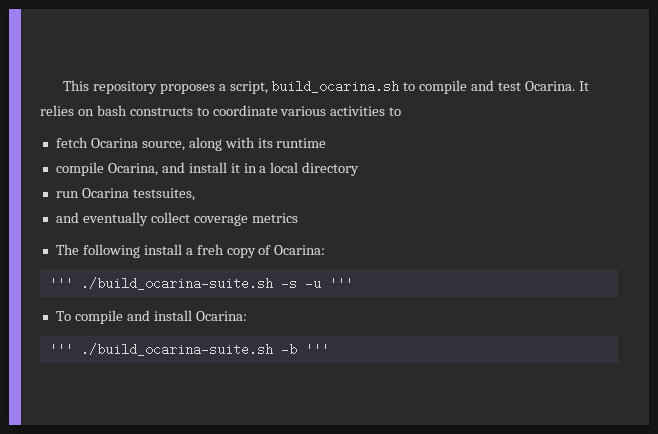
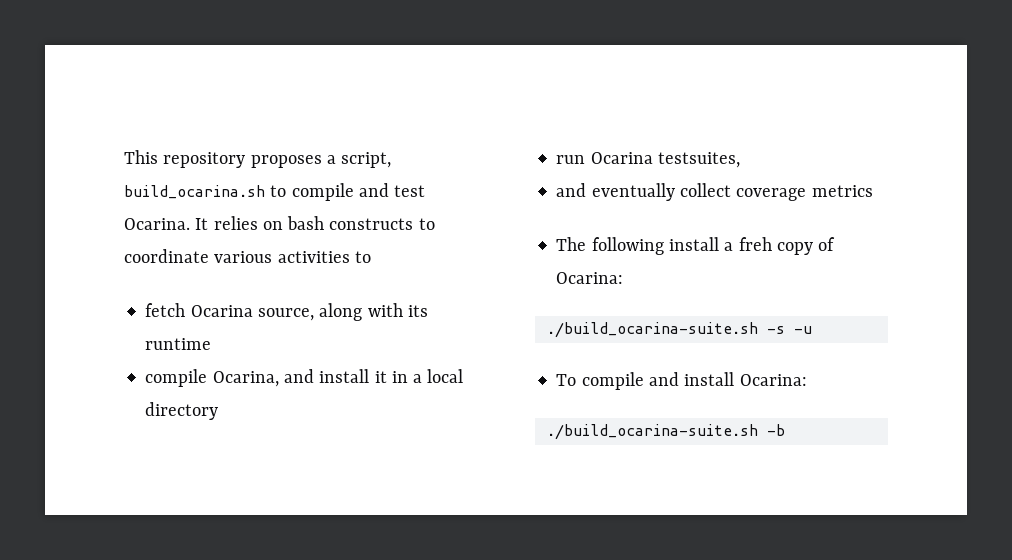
[48,277,73,290] ''' -> (624, 278) none
[328,277,353,290] ''' -> (812, 330) none
[48,343,73,356] ''' -> (807, 380) none
[304,343,329,356] ''' -> (785, 430) none

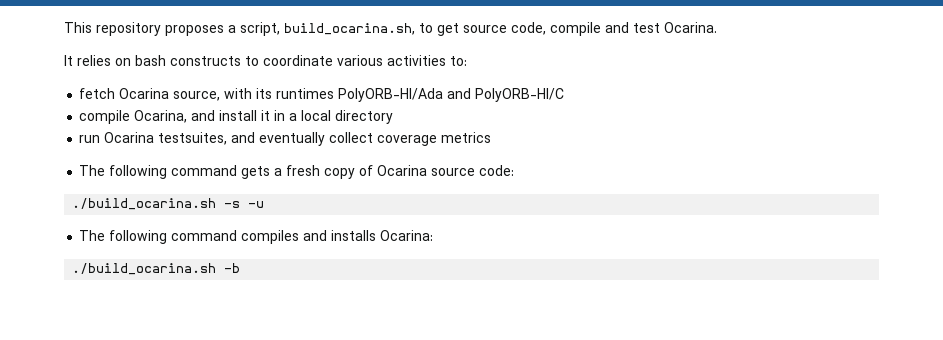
[124,185,287,199] build_ocarina.sh to -> [284,22,546,36] build_ocarina.sh, to get source code,
(190, 224) none -> (717, 27) //
[354,251,371,263] to -> [450,56,467,66] to:
[319,303,363,321] along -> (221, 96) none
[145,338,212,350] runtime -> [276,88,565,102] runtimes PolyORB-HI/Ada and PolyORB-HI/C
(740, 160) // -> (228, 138) none
[668,237,836,255] [556,272,624,284] [546,322,812,338] [556,372,807,390] [546,424,758,440] install a freh copy of Ocarina: // ./build_ocarina-suite.sh -s -u // To compile and install Ocarina: // ./build_ocarina-suite.sh -> [171,165,515,179] [72,198,265,210] [79,230,434,244] [72,263,217,275] command gets a fresh copy of Ocarina source code: // ./build_ocarina.sh -s -u // The following command compiles and installs Ocarina: // ./build_ocarina.sh

